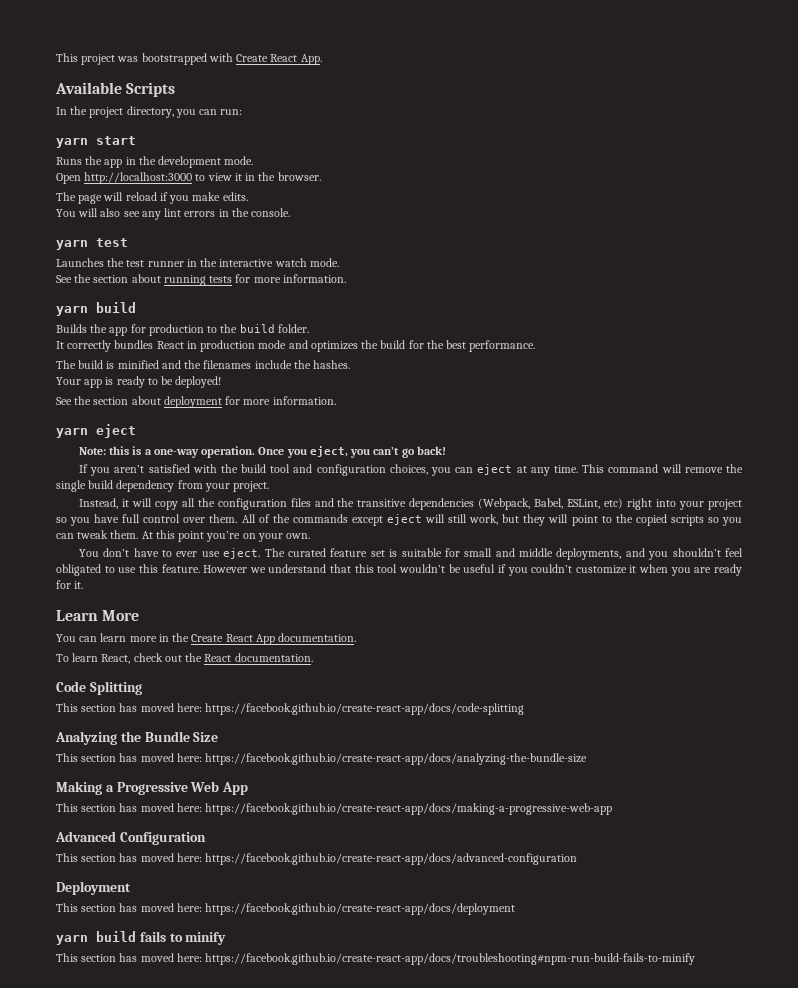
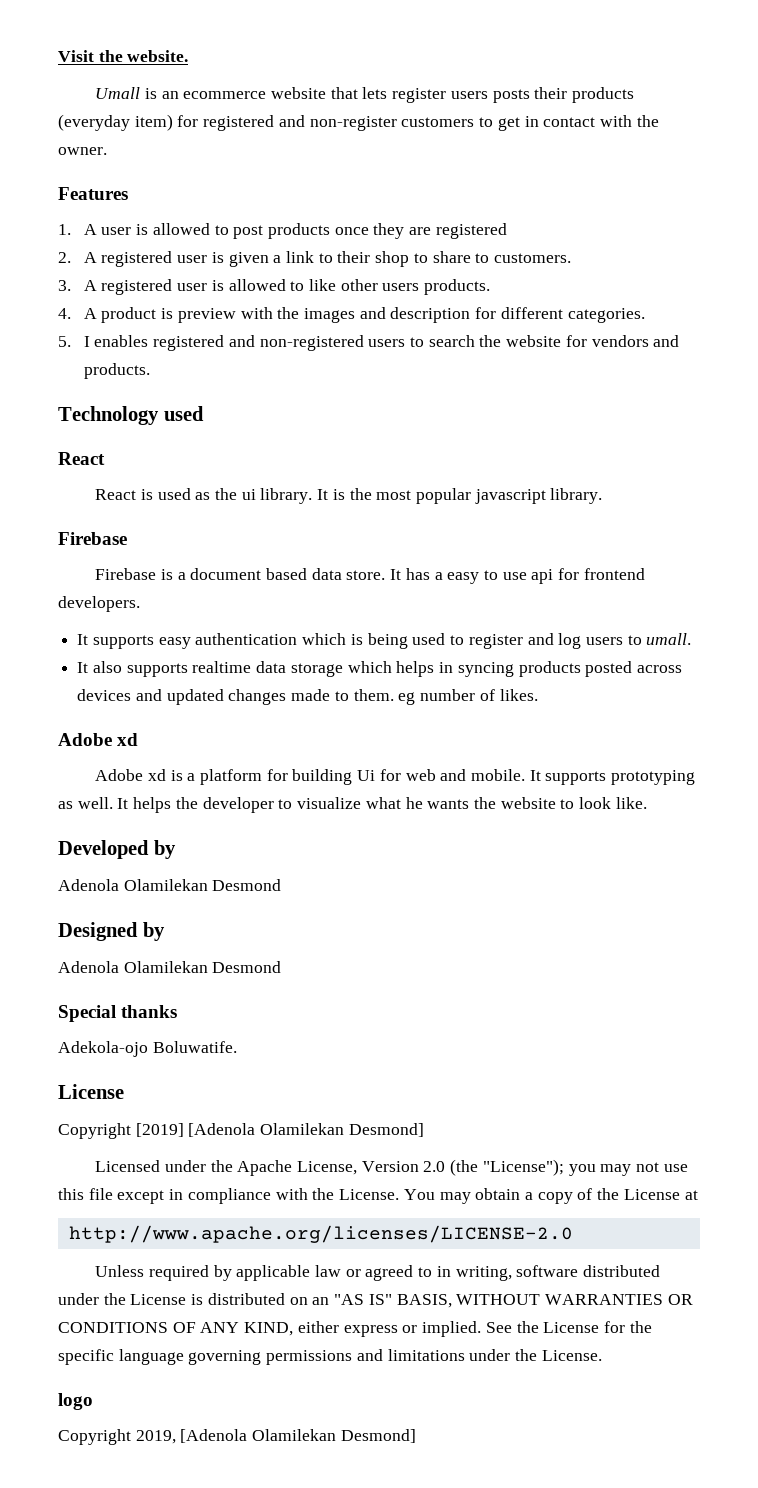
[56,53,322,65] [55,82,176,97] [56,106,243,118] [56,136,136,148] [56,156,254,168] [56,172,321,184] [56,192,248,204] [56,208,291,220] [56,238,128,250] [56,258,339,267] [56,274,346,286] [56,302,136,316] [56,324,309,336] [56,340,536,352] [56,360,351,369] [56,376,222,388] [56,396,336,408] [56,424,136,438] [78,446,446,458] [78,464,743,476] [56,480,270,492] [78,498,742,510] [56,514,743,526] [56,530,311,542] [78,548,743,560] [56,564,742,576] [56,580,84,589] [56,610,140,621] [56,633,357,645] [56,653,313,664] [56,681,142,695] [56,703,525,715] [55,731,219,745] [56,753,588,765] [56,781,249,795] [56,803,613,815] [55,831,206,845] [56,853,578,865] [56,881,131,895] [56,903,516,915] [56,931,227,945] [56,953,696,965] This project was bootstrapped with Create React App. // Available Scripts // In the project directory, you can run: // yarn start // Runs the app in the development mode. // Open http://localhost:3000 to view it in the browser. // The page will reload if you make edits. // You will also see any lint errors in the console. // yarn test // Launches the test runner in the interactive watch mode. // See the section about running tests for more information. // yarn build // Builds the app for production to the build folder. // It correctly bundles React in production mode and optimizes the build for the best performance. // The build is minified and the filenames include the hashes. // Your app is ready to be deployed! // See the section about deployment for more information. // yarn eject // Note: this is a one-way operation. Once you eject, you can’t go back! // If you aren’t satisfied with the build tool and configuration choices, you can eject at any time. This command will remove the single build dependency from your project. // Instead, it will copy all the configuration files and the transitive dependencies (Webpack, Babel, ESLint, etc) right into your project so you have full control over them. All of the commands except eject will still work, but they will point to the copied scripts so you can tweak them. At this point you’re on your own. // You don’t have to ever use eject. The curated feature set is suitable for small and middle deployments, and you shouldn’t feel obligated to use this feature. However we understand that this tool wouldn’t be useful if you couldn’t customize it when you are ready for it. // Learn More // You can learn more in the Create React App documentation. // To learn React, check out the React documentation. // Code Splitting // This section has moved here: https://facebook.github.io/create-react-app/docs/code-splitting // Analyzing the Bundle Size // This section has moved here: https://facebook.github.io/create-react-app/docs/analyzing-the-bundle-size // Making a Progressive Web App // This section has moved here: https://facebook.github.io/create-react-app/docs/making-a-progressive-web-app // Advanced Configuration // This section has moved here: https://facebook.github.io/create-react-app/docs/advanced-configuration // Deployment // This section has moved here: https://facebook.github.io/create-react-app/docs/deployment // yarn build fails to minify // This section has moved here: https://facebook.github.io/create-react-app/docs/troubleshooting#npm-run-build-fails-to-minify -> [58,50,189,62] [95,87,635,103] [58,114,659,131] [58,147,107,155] [58,187,128,200] [58,223,507,239] [58,251,572,267] [58,279,491,295] [58,307,645,323] [58,335,680,351] [83,363,150,379] [58,406,204,425] [58,452,105,465] [95,488,603,504] [58,532,127,545] [95,568,645,584] [58,596,140,612] [77,633,692,649] [77,661,682,677] [77,689,538,705] [58,733,139,746] [95,769,696,785] [58,797,647,813] [58,840,176,859] [58,879,282,891] [58,922,165,941] [58,961,282,973] [58,1005,178,1022] [58,1041,237,1057] [58,1084,124,1099] [58,1123,424,1139] [95,1159,688,1176] [58,1188,698,1204] [68,1225,573,1243] [95,1265,661,1281] [58,1293,693,1308] [58,1321,652,1337] [58,1349,602,1365] [58,1393,93,1410] [58,1429,416,1445] Visit the website. // Umall is an ecommerce website that lets register users posts their products (everyday item) for registered and non-register customers to get in contact with the owner. // Features // 1. A user is allowed to post products once they are registered // 2. A registered user is given a link to their shop to share to customers. // 3. A registered user is allowed to like other users products. // 4. A product is preview with the images and description for different categories. // 5. I enables registered and non-registered users to search the website for vendors and products. // Technology used // React // React is used as the ui library. It is the most popular javascript library. // Firebase // Firebase is a document based data store. It has a easy to use api for frontend developers. // It supports easy authentication which is being used to register and log users to umall. // It also supports realtime data storage which helps in syncing products posted across devices and updated changes made to them. eg number of likes. // Adobe xd // Adobe xd is a platform for building Ui for web and mobile. It supports prototyping as well. It helps the developer to visualize what he wants the website to look like. // Developed by // Adenola Olamilekan Desmond // Designed by // Adenola Olamilekan Desmond // Special thanks // Adekola-ojo Boluwatife. // License // Copyright [2019] [Adenola Olamilekan Desmond] // Licensed under the Apache License, Version 2.0 (the "License"); you may not use this file except in compliance with the License. You may obtain a copy of the License at // http://www.apache.org/licenses/LICENSE-2.0 // Unless required by applicable law or agreed to in writing, software distributed under the License is distributed on an "AS IS" BASIS, WITHOUT WARRANTIES OR CONDITIONS OF ANY KIND, either express or implied. See the License for the specific language governing permissions and limitations under the License. // logo // Copyright 2019, [Adenola Olamilekan Desmond]

